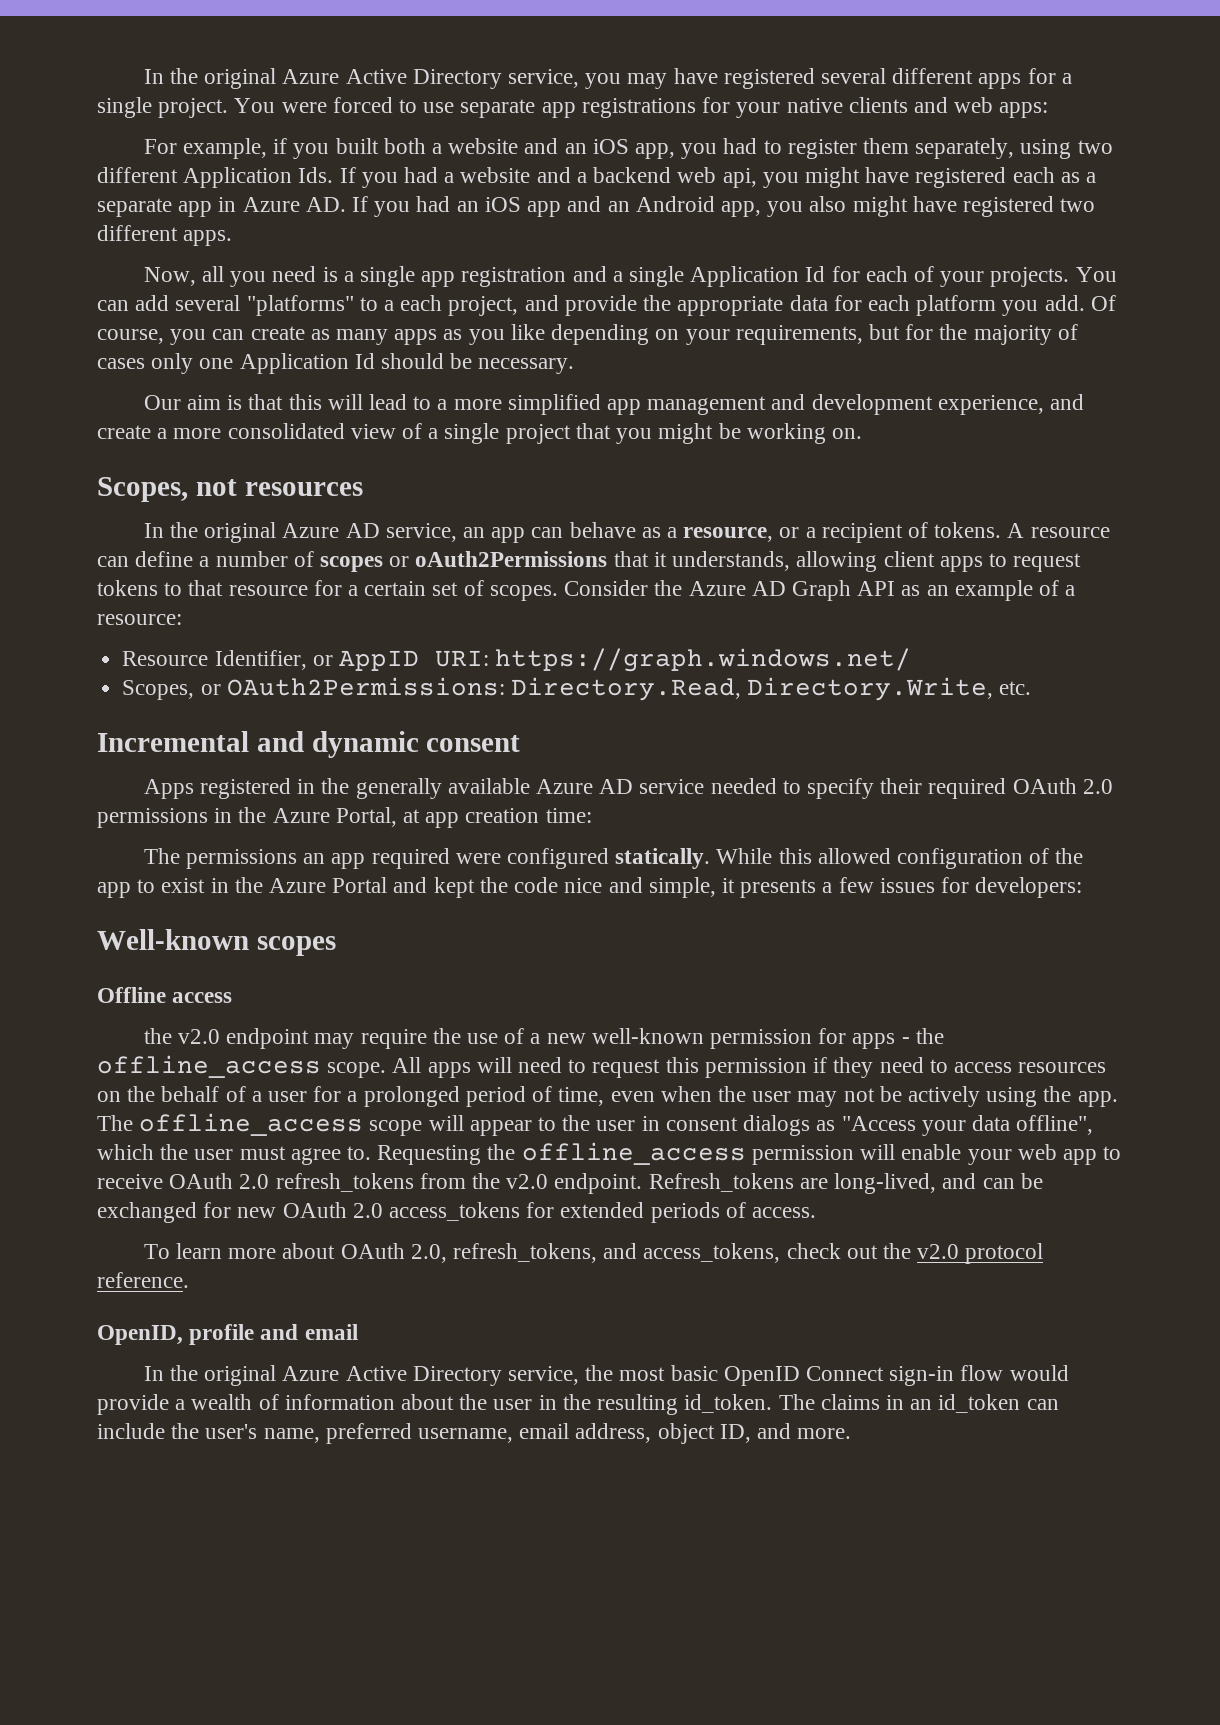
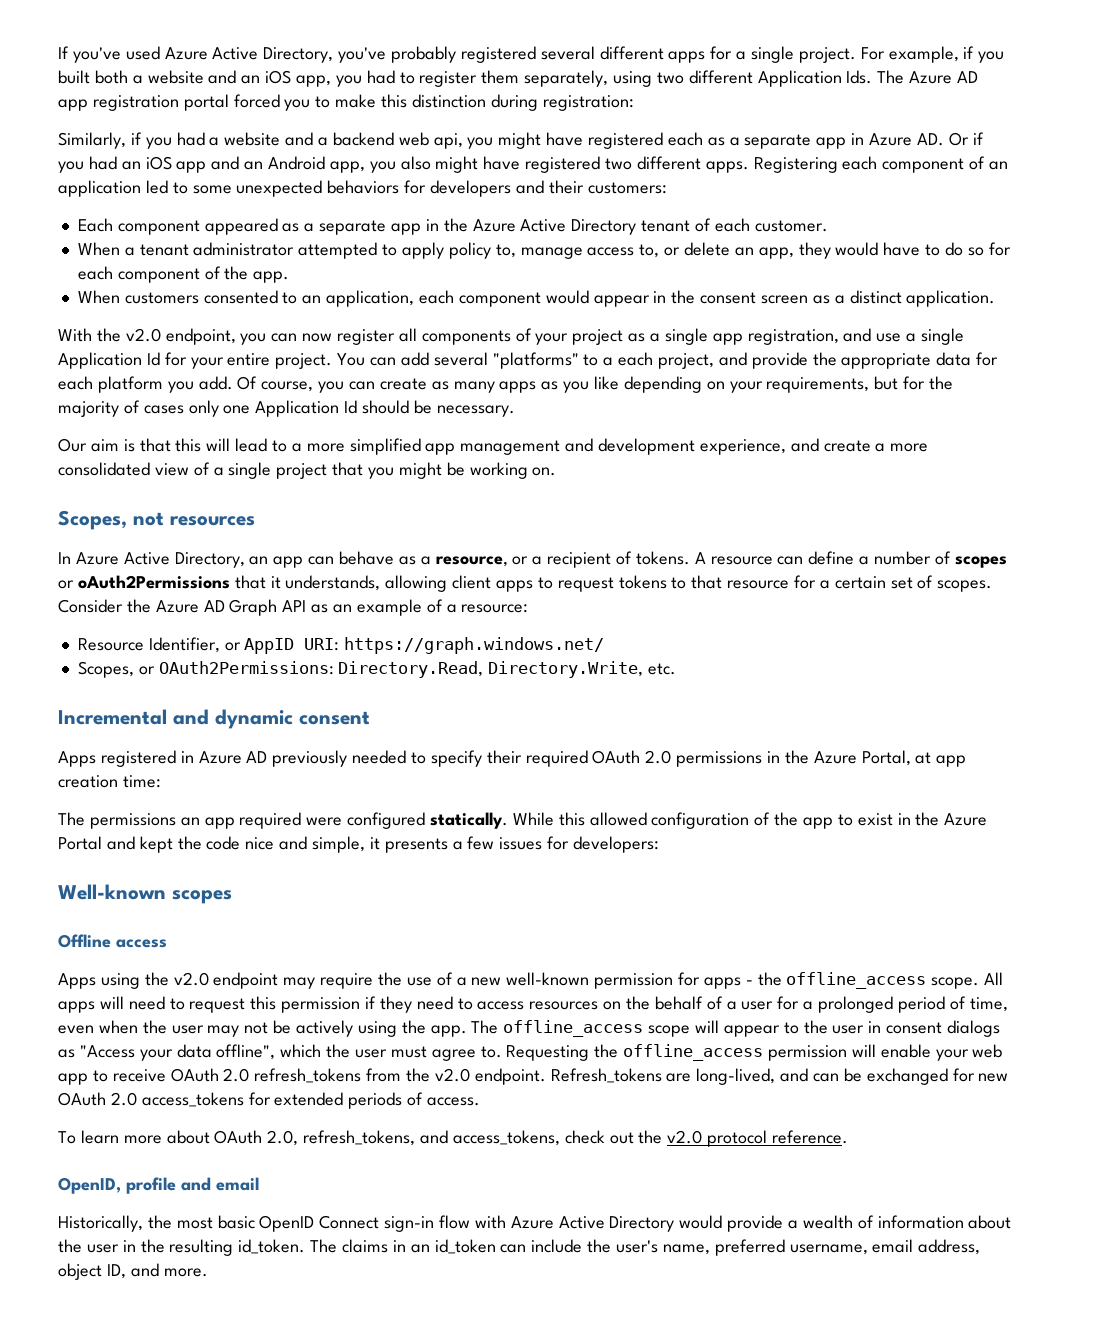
[143,68,718,89] In the original Azure Active Directory service, you may have -> [58,46,457,63] If you've used Azure Active Directory, you've probably
[234,97,1049,118] You were forced to use separate app registrations for your native clients and web apps: // -> (856, 55) none
[339,167,356,183] If -> [877,70,979,84] [58,94,634,111] [58,132,142,149] The Azure AD app registration portal forced you to make this distinction during registration: // Similarly, if
[352,196,369,212] If -> [948,132,984,146] Or if
[143,266,607,287] // Now, all you need is a single app registration and -> [753,156,1009,173] [58,180,667,197] [77,218,828,235] [77,242,1011,259] [77,266,290,283] [77,290,996,307] [58,328,902,345] Registering each component of an application led to some unexpected behaviors for developers and their customers: // Each component appeared as a separate app in the Azure Active Directory tenant of each customer. // When a tenant administrator attempted to apply policy to, manage access to, or delete an app, they would have to do so for each component of the app. // When customers consented to an application, each component would appear in the consent screen as a distinct application. // With the v2.0 endpoint, you can now register all components of your project as a single app registration, and use
[865,266,1070,287] each of your projects. -> [190,353,333,369] your entire project.
[169,522,457,543] the original Azure AD service, -> [75,552,245,568] Azure Active Directory,
[321,778,705,799] the generally available Azure AD service -> [198,750,348,767] Azure AD previously
(233, 997) none -> [58,973,140,989] Apps using
[143,1365,579,1386] In the original Azure Active Directory service, -> [58,1215,143,1232] Historically,
(1004, 1373) none -> [474,1215,675,1232] with Azure Active Directory

